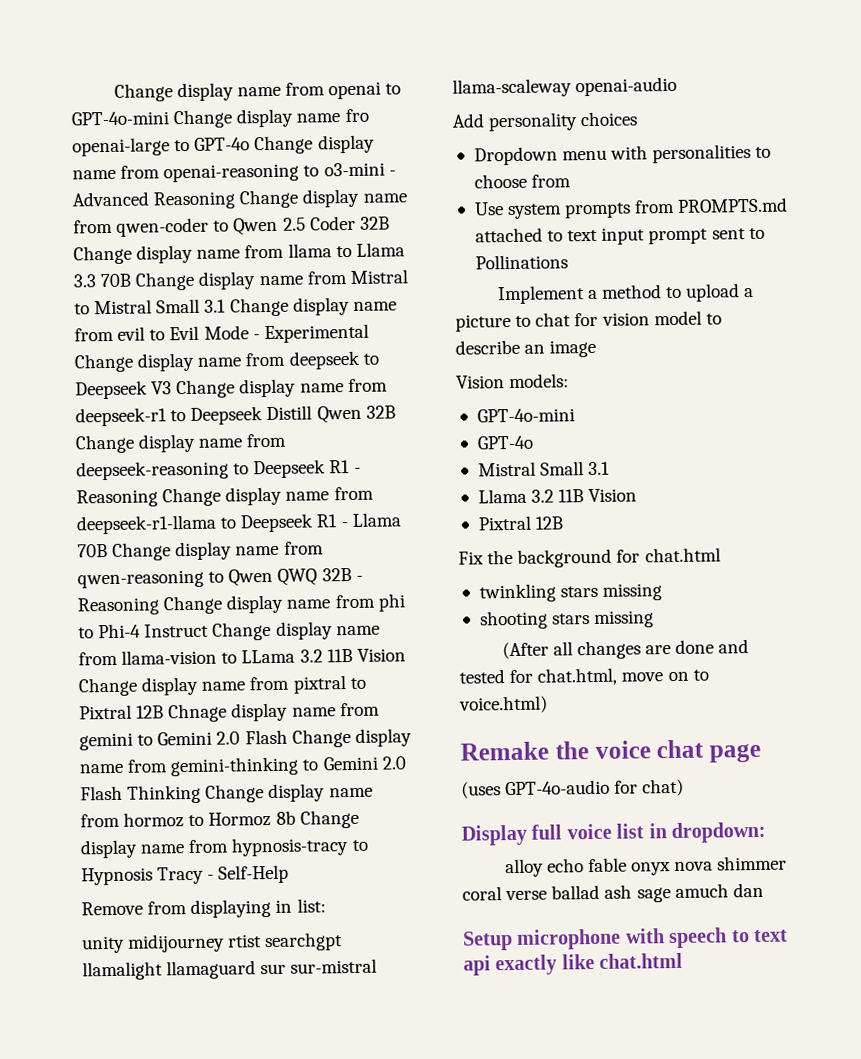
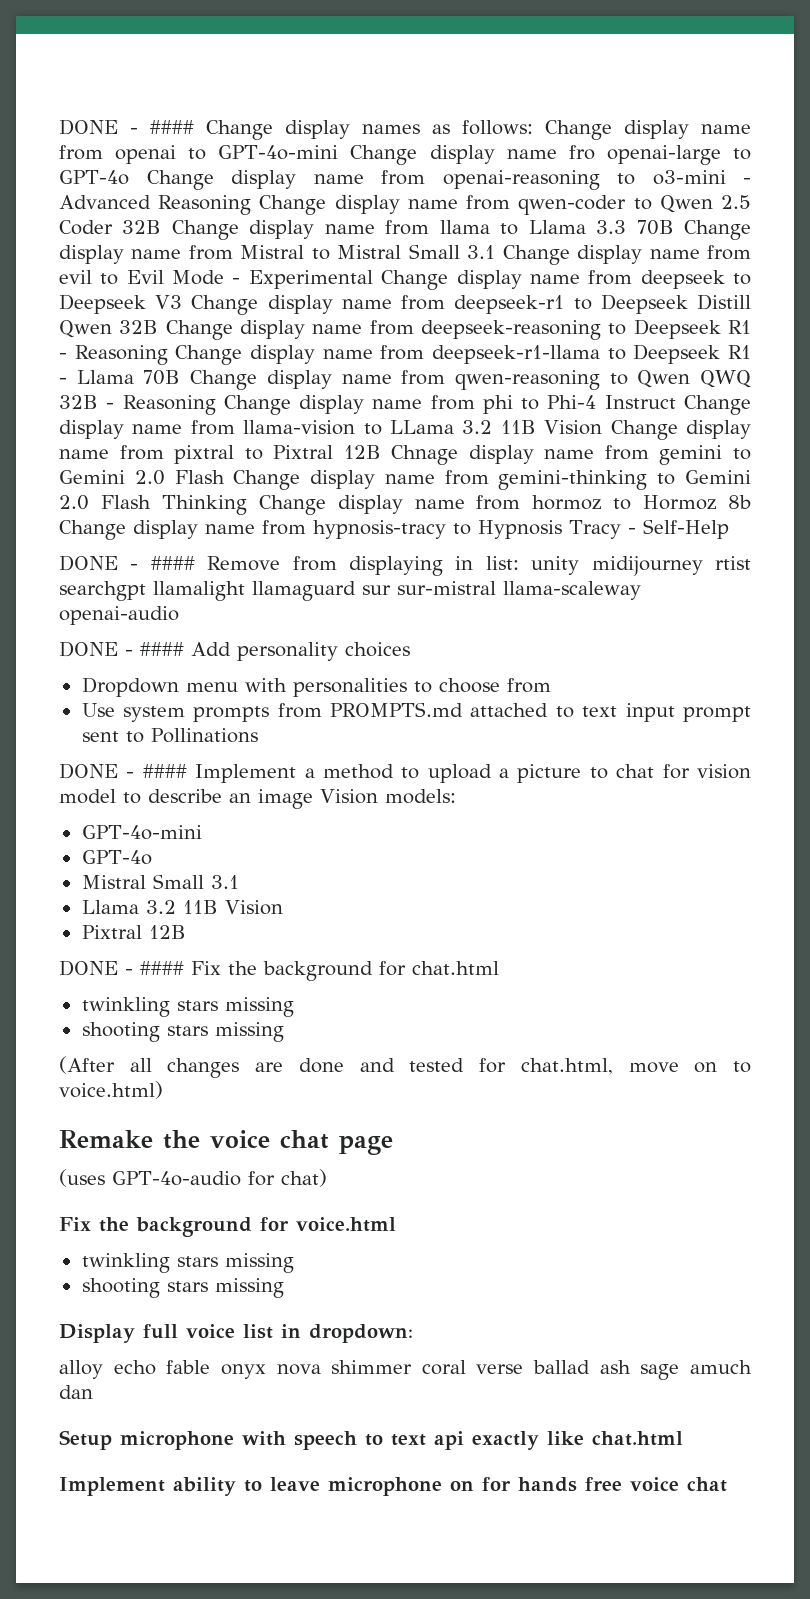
(113, 92) none -> [59,119,533,140] DONE - #### Change display names as follows:
(290, 874) none -> [59,555,195,571] DONE - ####
(326, 905) // -> (519, 563) none
(678, 86) none -> [59,641,184,657] DONE - ####
(568, 262) none -> [59,763,187,779] DONE - ####
(597, 348) // -> (313, 799) none
(565, 523) none -> [59,960,184,976] DONE - ####
(685, 787) none -> [59,1217,396,1237] [81,1253,294,1273] [81,1278,284,1298] // Fix the background for voice.html // twinkling stars missing // shooting stars missing
(684, 960) none -> [59,1477,727,1496] // Implement ability to leave microphone on for hands free voice chat

